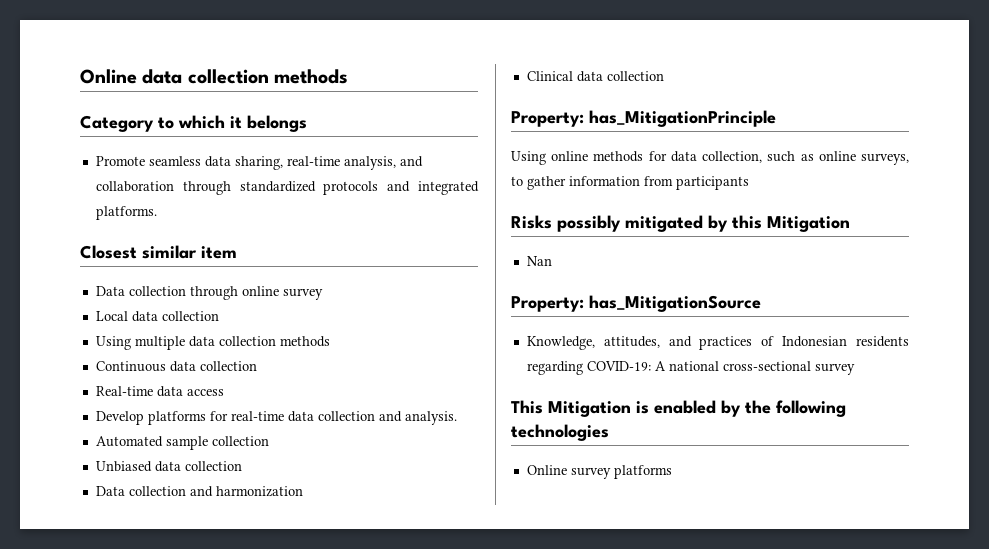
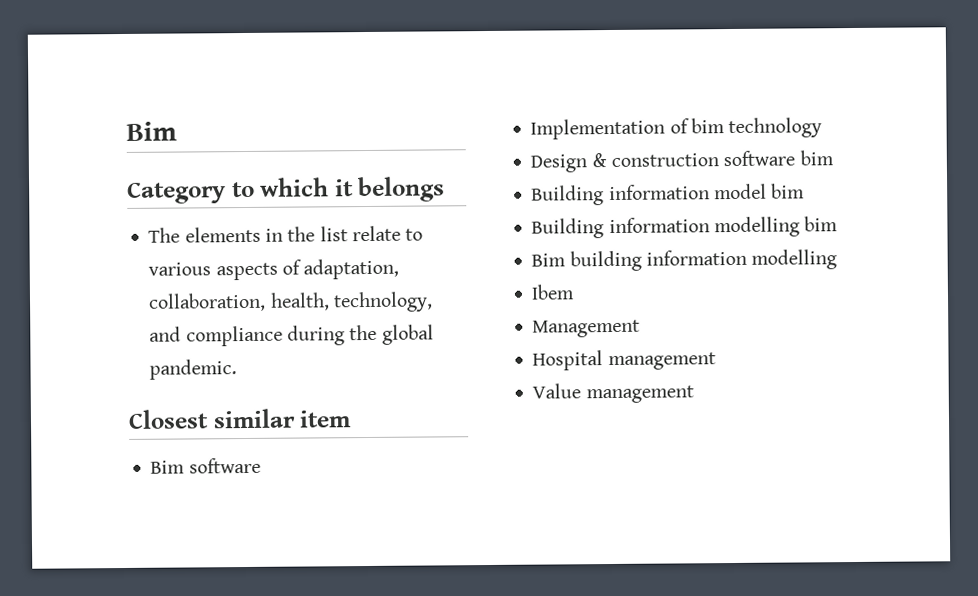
[80,69,349,84] Online data collection methods -> [126,121,177,141] Bim
[95,156,423,170] [95,181,479,195] [95,206,157,220] [80,245,237,259] [95,286,323,300] [95,311,219,322] [95,336,330,350] [95,361,257,372] [95,386,224,397] [95,411,457,425] [95,436,269,450] [95,461,242,472] [95,486,303,497] [526,71,664,82] [511,110,776,127] [511,151,909,165] [511,176,749,190] [511,215,850,232] [526,256,552,266] [511,295,761,312] [526,336,910,350] [526,361,855,375] [511,400,846,417] [511,424,609,441] [526,465,672,479] Promote seamless data sharing, real-time analysis, and collaboration through standardized protocols and integrated platforms. // Closest similar item // Data collection through online survey // Local data collection // Using multiple data collection methods // Continuous data collection // Real-time data access // Develop platforms for real-time data collection and analysis. // Automated sample collection // Unbiased data collection // Data collection and harmonization // Clinical data collection // Property: has_MitigationPrinciple // Using online methods for data collection, such as online surveys, to gather information from participants // Risks possibly mitigated by this Mitigation // Nan // Property: has_MitigationSource // Knowledge, attitudes, and practices of Indonesian residents regarding COVID-19: A national cross-sectional survey // This Mitigation is enabled by the following technologies // Online survey platforms -> [148,225,424,243] [148,258,400,281] [148,291,433,313] [149,324,434,347] [149,359,238,380] [128,408,353,429] [150,457,261,474] [530,117,823,140] [530,150,834,173] [531,183,806,206] [531,216,839,239] [531,249,838,272] [531,284,576,300] [532,319,641,338] [532,350,716,371] [532,383,694,404] The elements in the list relate to various aspects of adaptation, collaboration, health, technology, and compliance during the global pandemic. // Closest similar item // Bim software // Implementation of bim technology // Design & construction software bim // Building information model bim // Building information modelling bim // Bim building information modelling // Ibem // Management // Hospital management // Value management

